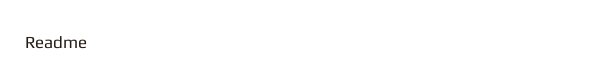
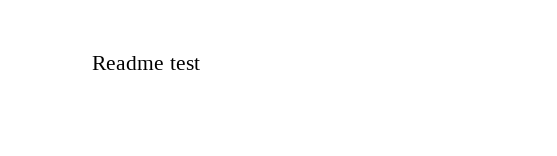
(87, 42) none -> [169,58,200,70] test

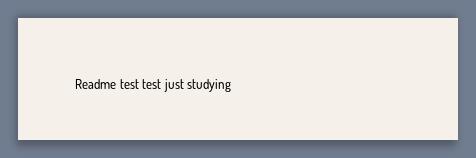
(200, 64) none -> [142,79,232,92] test just studying

